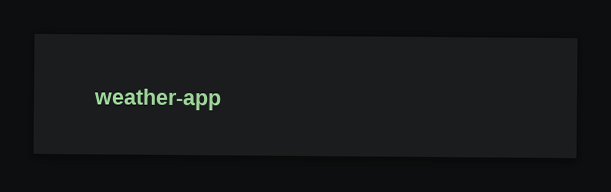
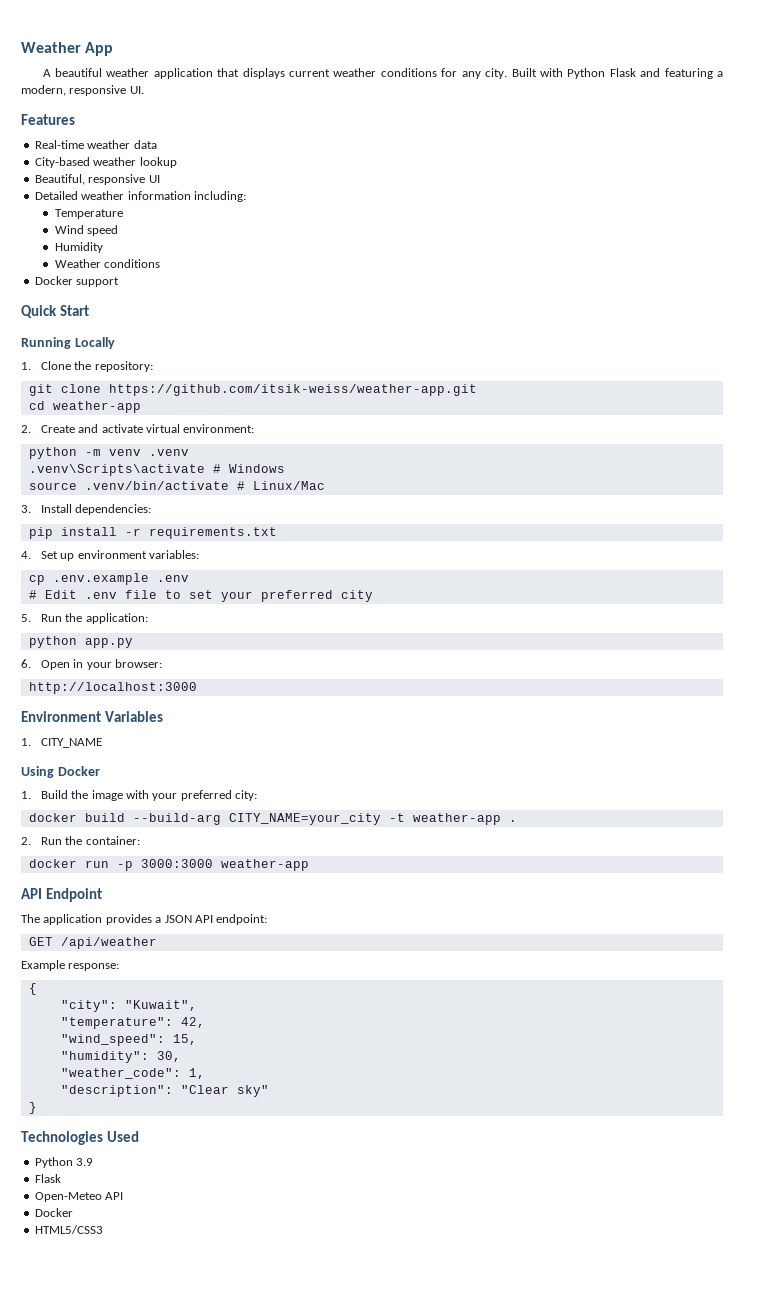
[93,88,222,111] weather-app -> [21,42,114,56] [42,68,723,79] [21,85,144,96] [21,114,75,125] [34,140,157,149] [34,157,177,168] [34,174,160,185] [34,191,246,202] [54,209,123,219] [54,225,119,236] [54,242,103,253] [54,259,161,268] [34,276,120,287] [21,305,89,318] [21,337,115,349] [21,361,153,372] [28,384,477,396] [28,401,141,413] [21,424,255,433] [28,447,189,459] [28,464,285,476] [28,481,325,490] [21,504,152,515] [28,527,277,539] [21,550,200,561] [28,573,189,585] [28,590,373,602] [21,613,148,624] [28,636,133,648] [21,659,163,670] [28,682,197,694] [21,711,163,722] [21,738,102,748] [21,766,100,778] [21,790,258,801] [28,813,517,825] [21,836,140,845] [28,859,309,871] [21,888,102,902] [21,914,268,925] [28,937,157,949] [21,960,120,971] [28,983,37,995] [60,1000,197,1012] [60,1017,205,1029] [60,1034,197,1046] [60,1051,181,1063] [60,1068,205,1079] [60,1085,269,1097] [28,1102,37,1114] [21,1131,139,1145] [34,1157,94,1168] [34,1174,61,1183] [34,1192,124,1202] [34,1208,73,1217] [34,1225,103,1234] Weather App // A beautiful weather application that displays current weather conditions for any city. Built with Python Flask and featuring a modern, responsive UI. // Features // Real-time weather data // City-based weather lookup // Beautiful, responsive UI // Detailed weather information including: // Temperature // Wind speed // Humidity // Weather conditions // Docker support // Quick Start // Running Locally // 1. Clone the repository: // git clone https://github.com/itsik-weiss/weather-app.git // cd weather-app // 2. Create and activate virtual environment: // python -m venv .venv // .venv\Scripts\activate # Windows // source .venv/bin/activate # Linux/Mac // 3. Install dependencies: // pip install -r requirements.txt // 4. Set up environment variables: // cp .env.example .env // # Edit .env file to set your preferred city // 5. Run the application: // python app.py // 6. Open in your browser: // http://localhost:3000 // Environment Variables // 1. CITY_NAME // Using Docker // 1. Build the image with your preferred city: // docker build --build-arg CITY_NAME=your_city -t weather-app . // 2. Run the container: // docker run -p 3000:3000 weather-app // API Endpoint // The application provides a JSON API endpoint: // GET /api/weather // Example response: // { // "city": "Kuwait", // "temperature": 42, // "wind_speed": 15, // "humidity": 30, // "weather_code": 1, // "description": "Clear sky" // } // Technologies Used // Python 3.9 // Flask // Open-Meteo API // Docker // HTML5/CSS3

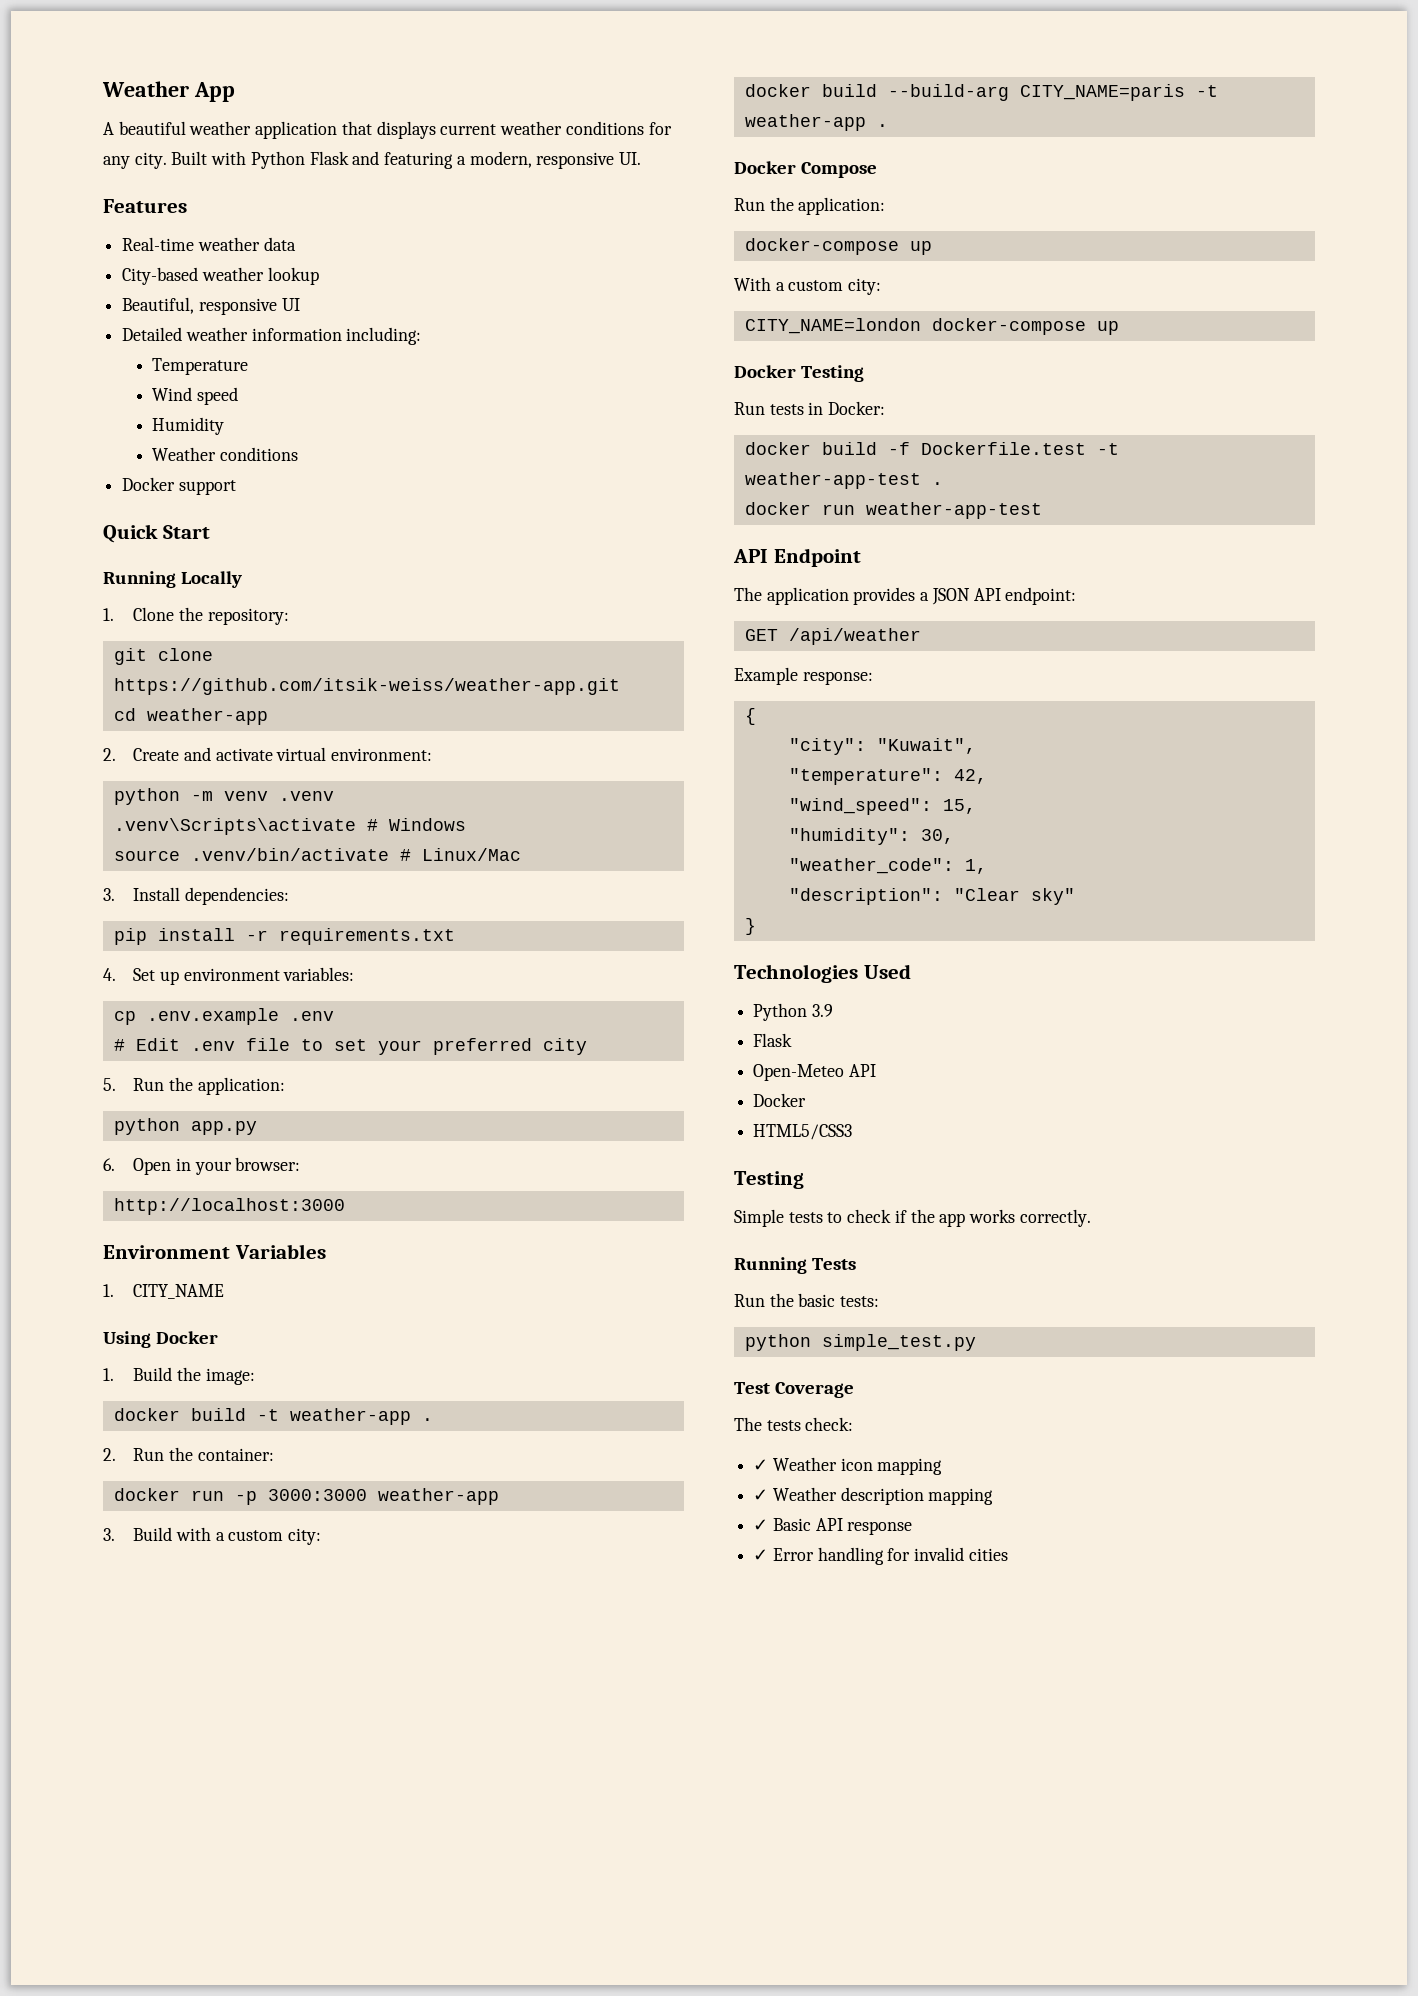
[91,790,258,801] [28,813,381,825] image with your preferred city: // docker build --build-arg CITY_NAME=your_city -> [205,1368,255,1385] [113,1408,246,1421] image: // docker build
(309, 865) none -> [103,1527,321,1545] [744,84,1218,101] [744,114,888,131] [734,161,878,178] [734,197,886,215] [744,238,932,255] [734,277,882,295] [744,318,1119,335] [734,365,865,382] [734,401,886,415] [744,442,1119,455] [744,472,943,489] [744,502,1042,519] // 3. Build with a custom city: // docker build --build-arg CITY_NAME=paris -t weather-app . // Docker Compose // Run the application: // docker-compose up // With a custom city: // CITY_NAME=london docker-compose up // Docker Testing // Run tests in Docker: // docker build -f Dockerfile.test -t weather-app-test . // docker run weather-app-test
(103, 1229) none -> [734,1171,804,1189] [734,1209,1091,1227] [734,1257,857,1274] [734,1293,880,1307] [744,1334,976,1351] [734,1382,855,1398] [734,1417,854,1431] [753,1457,943,1475] [753,1487,994,1505] [753,1518,913,1535] [753,1547,1008,1565] // Testing // Simple tests to check if the app works correctly. // Running Tests // Run the basic tests: // python simple_test.py // Test Coverage // The tests check: // ✓ Weather icon mapping // ✓ Weather description mapping // ✓ Basic API response // ✓ Error handling for invalid cities

